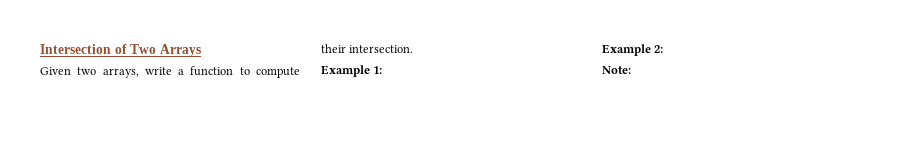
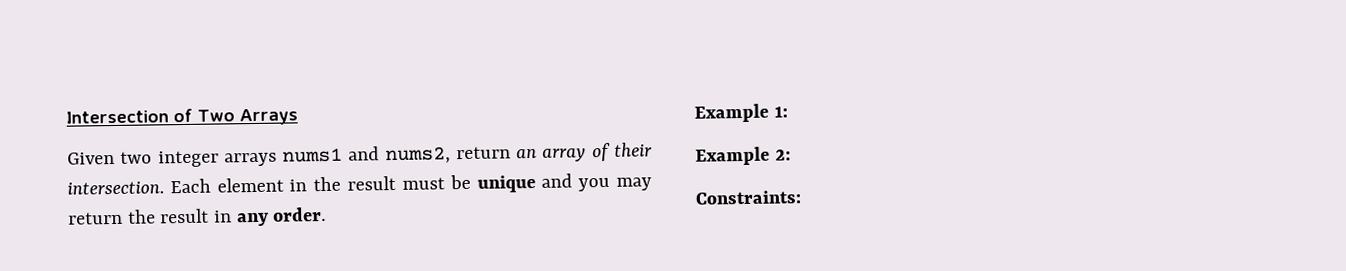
[102,66,300,78] [321,44,414,53] arrays, write a function to compute their intersection. -> [157,142,653,168] [67,173,652,195] [68,206,327,227] integer arrays nums1 and nums2, return an array of their intersection. Each element in the result must be unique and you may return the result in any order.
[602,66,631,74] Note: -> [695,190,801,205] Constraints:

